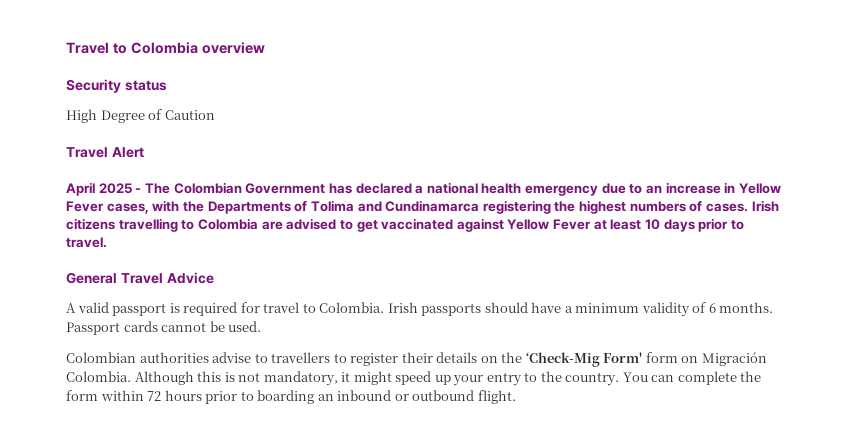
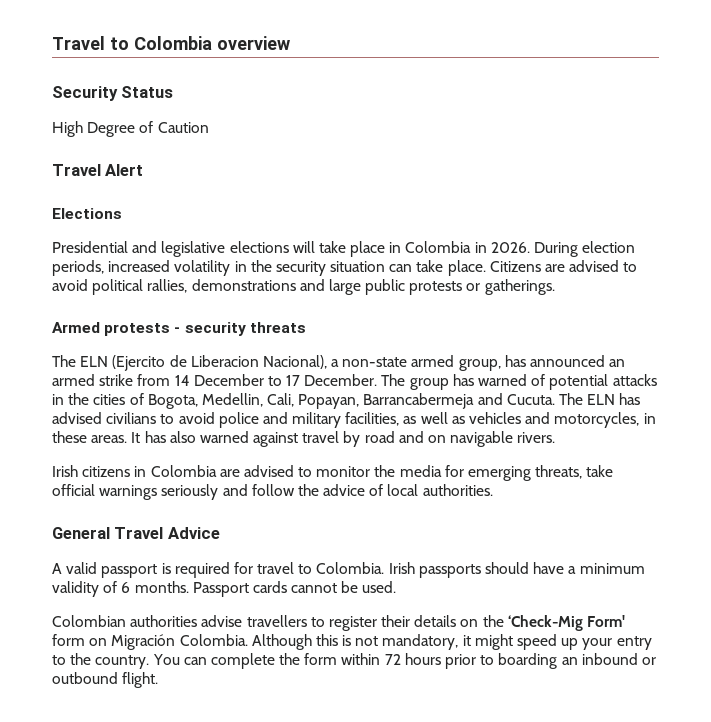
[124,80,167,91] status -> [121,86,174,98] Status
[66,182,781,196] [66,200,779,214] [66,218,744,232] [66,237,107,248] April 2025 - The Colombian Government has declared a national health emergency due to an increase in Yellow Fever cases, with the Departments of Tolima and Cundinamarca registering the highest numbers of cases. Irish citizens travelling to Colombia are advised to get vaccinated against Yellow Fever at least 10 days prior to travel. -> [52,208,122,219] [52,241,636,257] [52,260,638,276] [52,279,555,295] [52,322,306,336] [52,355,626,371] [52,374,657,390] [52,393,641,409] [52,412,656,428] [52,431,556,447] [52,465,614,481] [52,484,493,500] Elections // Presidential and legislative elections will take place in Colombia in 2026. During election periods, increased volatility in the security situation can take place. Citizens are advised to avoid political rallies, demonstrations and large public protests or gatherings. // Armed protests - security threats // The ELN (Ejercito de Liberacion Nacional), a non-state armed group, has announced an armed strike from 14 December to 17 December. The group has warned of potential attacks in the cities of Bogota, Medellin, Cali, Popayan, Barrancabermeja and Cucuta. The ELN has advised civilians to avoid police and military facilities, as well as vehicles and motorcycles, in these areas. It has also warned against travel by road and on navigable rivers. // Irish citizens in Colombia are advised to monitor the media for emerging threats, take official warnings seriously and follow the advice of local authorities.
[254,353,268,363] to -> (243, 621) none

